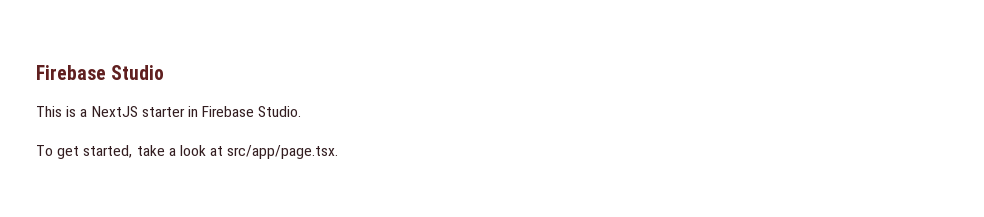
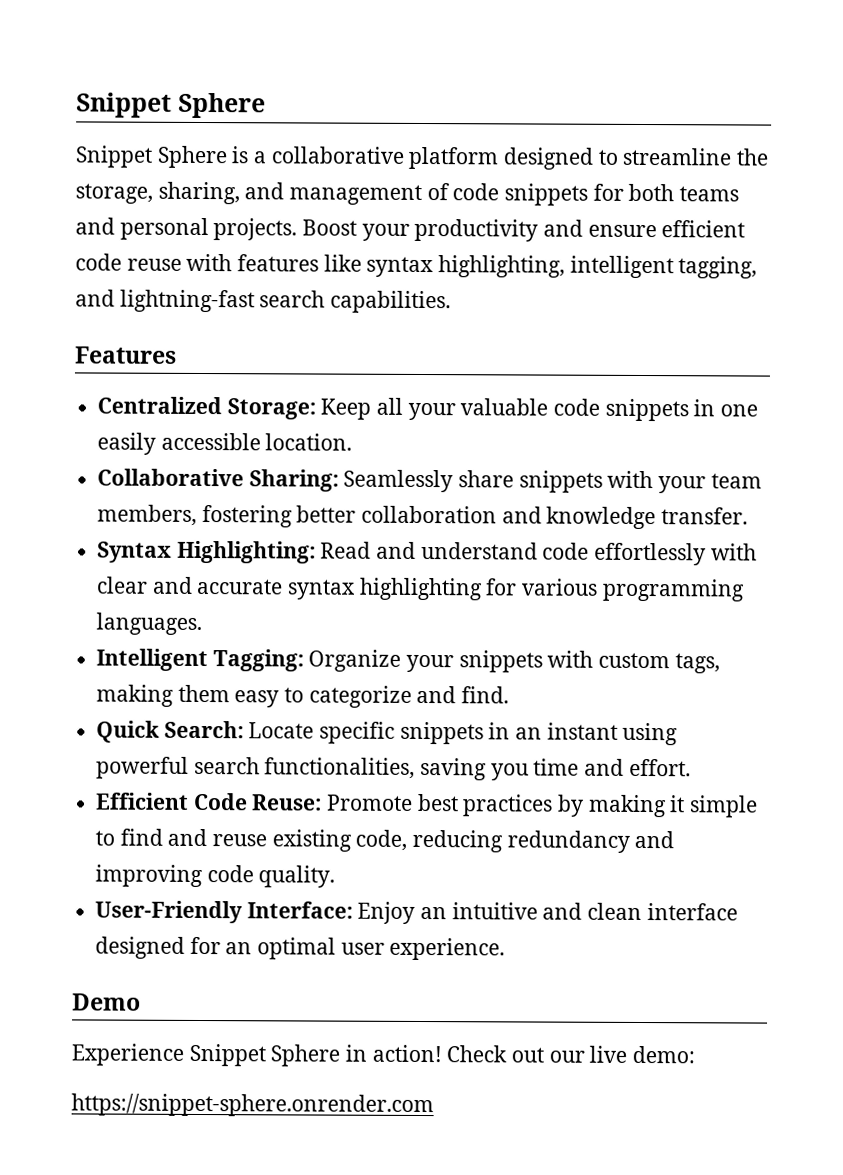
[36,65,165,80] [36,106,302,117] [36,145,339,159] Firebase Studio // This is a NextJS starter in Firebase Studio. // To get started, take a look at src/app/page.tsx. -> [76,92,266,119] [75,145,769,170] [75,181,740,206] [75,217,746,242] [75,253,758,279] [75,289,452,314] [75,346,177,364] [97,396,759,422] [97,432,353,455] [97,468,762,494] [97,504,749,530] [97,540,757,566] [96,576,745,602] [96,612,203,636] [96,648,720,674] [96,684,510,708] [96,720,679,746] [96,756,691,781] [95,792,759,818] [95,828,675,853] [95,864,336,888] [95,900,738,924] [95,936,506,961] [72,993,141,1011] [71,1043,696,1067] [71,1093,434,1118] Snippet Sphere // Snippet Sphere is a collaborative platform designed to streamline the storage, sharing, and management of code snippets for both teams and personal projects. Boost your productivity and ensure efficient code reuse with features like syntax highlighting, intelligent tagging, and lightning-fast search capabilities. // Features // Centralized Storage: Keep all your valuable code snippets in one easily accessible location. // Collaborative Sharing: Seamlessly share snippets with your team members, fostering better collaboration and knowledge transfer. // Syntax Highlighting: Read and understand code effortlessly with clear and accurate syntax highlighting for various programming languages. // Intelligent Tagging: Organize your snippets with custom tags, making them easy to categorize and find. // Quick Search: Locate specific snippets in an instant using powerful search functionalities, saving you time and effort. // Efficient Code Reuse: Promote best practices by making it simple to find and reuse existing code, reducing redundancy and improving code quality. // User-Friendly Interface: Enjoy an intuitive and clean interface designed for an optimal user experience. // Demo // Experience Snippet Sphere in action! Check out our live demo: // https://snippet-sphere.onrender.com

